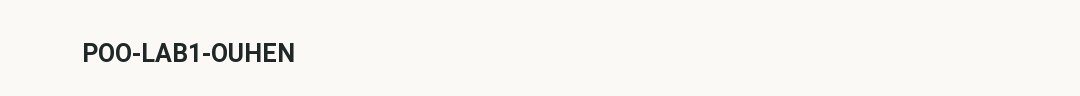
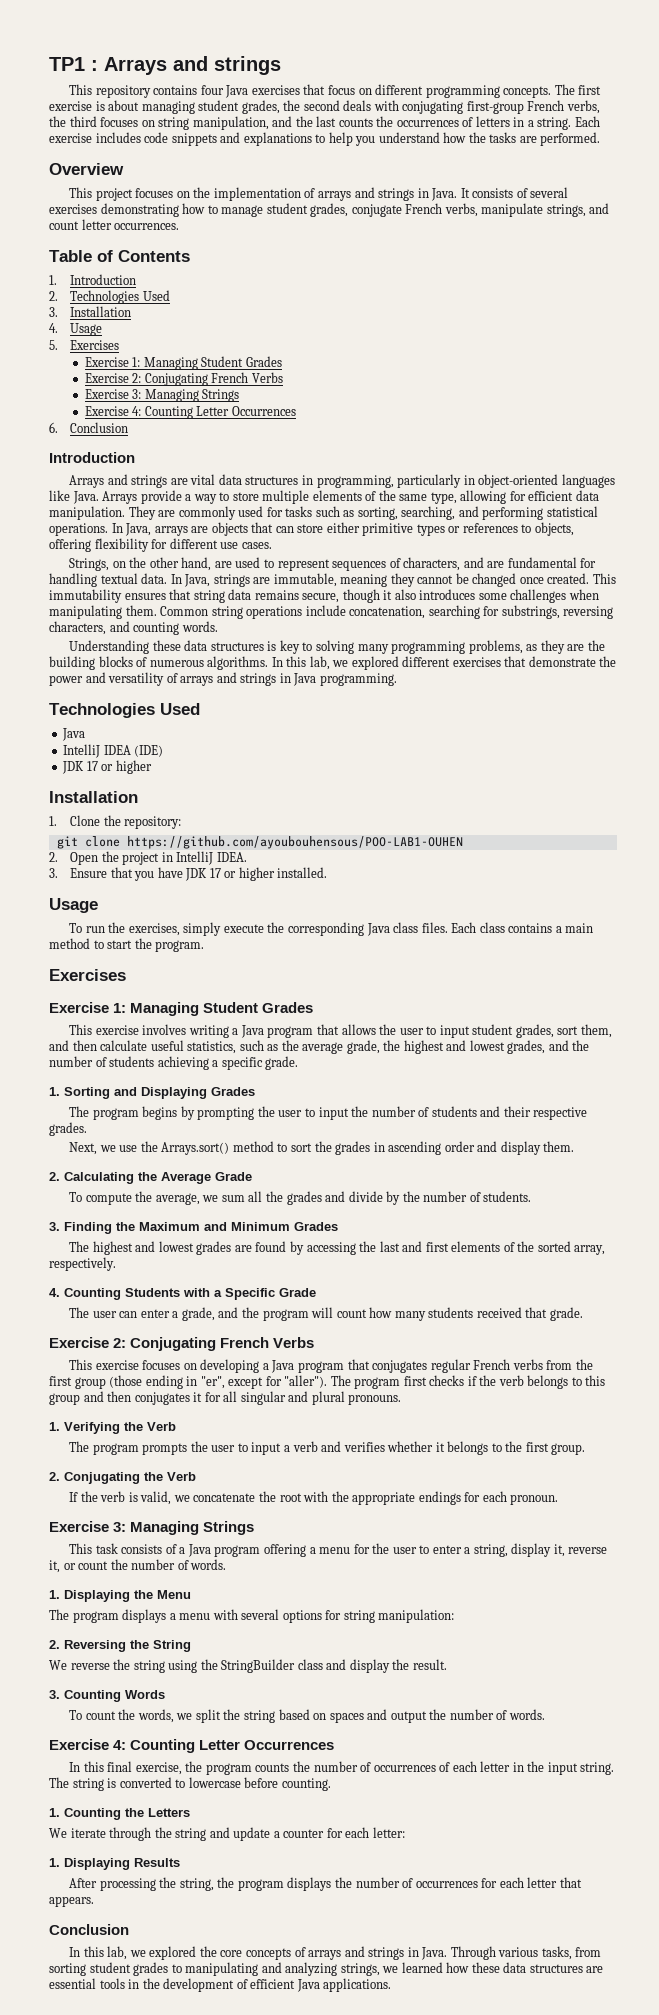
[82,43,295,62] POO-LAB1-OUHEN -> [49,56,281,75] [69,84,602,98] [49,100,600,114] [49,116,600,130] [49,132,601,146] [49,163,124,175] [69,187,569,201] [49,203,610,217] [49,219,180,230] [49,250,190,262] [49,274,137,285] [49,290,170,304] [49,306,132,317] [49,323,103,336] [49,340,120,350] [84,356,282,370] [84,372,283,386] [84,389,240,402] [84,406,296,419] [49,422,129,433] [49,452,135,463] [69,474,615,488] [49,490,599,504] [49,506,598,520] [49,522,574,536] [49,538,272,552] [69,557,597,571] [49,573,616,587] [49,589,599,603] [49,605,614,619] [49,621,218,635] [69,640,605,654] [49,656,617,670] [49,672,397,686] [49,703,200,718] [62,728,86,741] [63,744,164,758] [62,760,152,774] [49,791,138,803] [49,815,182,829] [56,836,463,849] [49,851,247,865] [49,867,328,881] [49,898,98,913] [69,922,594,936] [49,938,205,952] [49,969,126,981] [49,1002,314,1016] [69,1024,612,1038] [49,1040,590,1054] [49,1056,299,1070] [49,1087,255,1099] [69,1106,588,1120] [49,1122,87,1136] [69,1141,575,1155] [49,1172,252,1184] [69,1191,532,1205] [49,1222,338,1234] [69,1241,606,1255] [49,1257,116,1271] [49,1288,316,1300] [69,1307,583,1321] [49,1337,315,1351] [69,1359,593,1373] [49,1375,606,1389] [49,1391,402,1405] [49,1422,176,1434] [69,1441,586,1455] [49,1472,196,1484] [69,1491,559,1505] [49,1521,255,1535] [69,1543,608,1557] [49,1559,227,1573] [49,1590,191,1602] [49,1609,455,1623] [49,1640,191,1652] [49,1659,447,1673] [49,1690,165,1702] [69,1709,545,1723] [49,1739,335,1753] [69,1761,615,1775] [49,1777,331,1791] [49,1808,190,1820] [49,1827,405,1841] [49,1858,180,1870] [69,1877,582,1891] [49,1896,94,1907] [49,1924,129,1935] [69,1946,602,1960] [49,1962,604,1976] [49,1978,392,1992] TP1 : Arrays and strings // This repository contains four Java exercises that focus on different programming concepts. The first exercise is about managing student grades, the second deals with conjugating first-group French verbs, the third focuses on string manipulation, and the last counts the occurrences of letters in a string. Each exercise includes code snippets and explanations to help you understand how the tasks are performed. // Overview // This project focuses on the implementation of arrays and strings in Java. It consists of several exercises demonstrating how to manage student grades, conjugate French verbs, manipulate strings, and count letter occurrences. // Table of Contents // 1. Introduction // 2. Technologies Used // 3. Installation // 4. Usage // 5. Exercises // Exercise 1: Managing Student Grades // Exercise 2: Conjugating French Verbs // Exercise 3: Managing Strings // Exercise 4: Counting Letter Occurrences // 6. Conclusion // Introduction // Arrays and strings are vital data structures in programming, particularly in object-oriented languages like Java. Arrays provide a way to store multiple elements of the same type, allowing for efficient data manipulation. They are commonly used for tasks such as sorting, searching, and performing statistical operations. In Java, arrays are objects that can store either primitive types or references to objects, offering flexibility for different use cases. // Strings, on the other hand, are used to represent sequences of characters, and are fundamental for handling textual data. In Java, strings are immutable, meaning they cannot be changed once created. This immutability ensures that string data remains secure, though it also introduces some challenges when manipulating them. Common string operations include concatenation, searching for substrings, reversing characters, and counting words. // Understanding these data structures is key to solving many programming problems, as they are the building blocks of numerous algorithms. In this lab, we explored different exercises that demonstrate the power and versatility of arrays and strings in Java programming. // Technologies Used // Java // IntelliJ IDEA (IDE) // JDK 17 or higher // Installation // 1. Clone the repository: // git clone https://github.com/ayoubouhensous/POO-LAB1-OUHEN // 2. Open the project in IntelliJ IDEA. // 3. Ensure that you have JDK 17 or higher installed. // Usage // To run the exercises, simply execute the corresponding Java class files. Each class contains a main method to start the program. // Exercises // Exercise 1: Managing Student Grades // This exercise involves writing a Java program that allows the user to input student grades, sort them, and then calculate useful statistics, such as the average grade, the highest and lowest grades, and the number of students achieving a specific grade. // 1. Sorting and Displaying Grades // The program begins by prompting the user to input the number of students and their respective grades. // Next, we use the Arrays.sort() method to sort the grades in ascending order and display them. // 2. Calculating the Average Grade // To compute the average, we sum all the grades and divide by the number of students. // 3. Finding the Maximum and Minimum Grades // The highest and lowest grades are found by accessing the last and first elements of the sorted array, respectively. // 4. Counting Students with a Specific Grade // The user can enter a grade, and the program will count how many students received that grade. // Exercise 2: Conjugating French Verbs // This exercise focuses on developing a Java program that conjugates regular French verbs from the first group (those ending in "er", except for "aller"). The program first checks if the verb belongs to this group and then conjugates it for all singular and plural pronouns. // 1. Verifying the Verb // The program prompts the user to input a verb and verifies whether it belongs to the first group. // 2. Conjugating the Verb // If the verb is valid, we concatenate the root with the appropriate endings for each pronoun. // Exercise 3: Managing Strings // This task consists of a Java program offering a menu for the user to enter a string, display it, reverse it, or count the number of words. // 1. Displaying the Menu // The program displays a menu with several options for string manipulation: // 2. Reversing the String // We reverse the string using the StringBuilder class and display the result. // 3. Counting Words // To count the words, we split the string based on spaces and output the number of words. // Exercise 4: Counting Letter Occurrences // In this final exercise, the program counts the number of occurrences of each letter in the input string. The string is converted to lowercase before counting. // 1. Counting the Letters // We iterate through the string and update a counter for each letter: // 1. Displaying Results // After processing the string, the program displays the number of occurrences for each letter that appears. // Conclusion // In this lab, we explored the core concepts of arrays and strings in Java. Through various tasks, from sorting student grades to manipulating and analyzing strings, we learned how these data structures are essential tools in the development of efficient Java applications.

